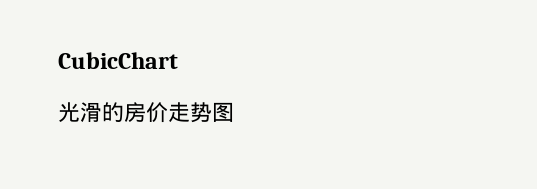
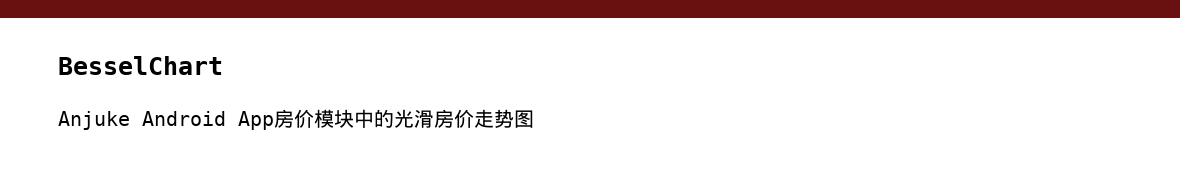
[58,52,178,69] [58,102,124,122] CubicChart // 光滑的 -> [58,56,223,75] [58,109,434,130] BesselChart // Anjuke Android App房价模块中的光滑

